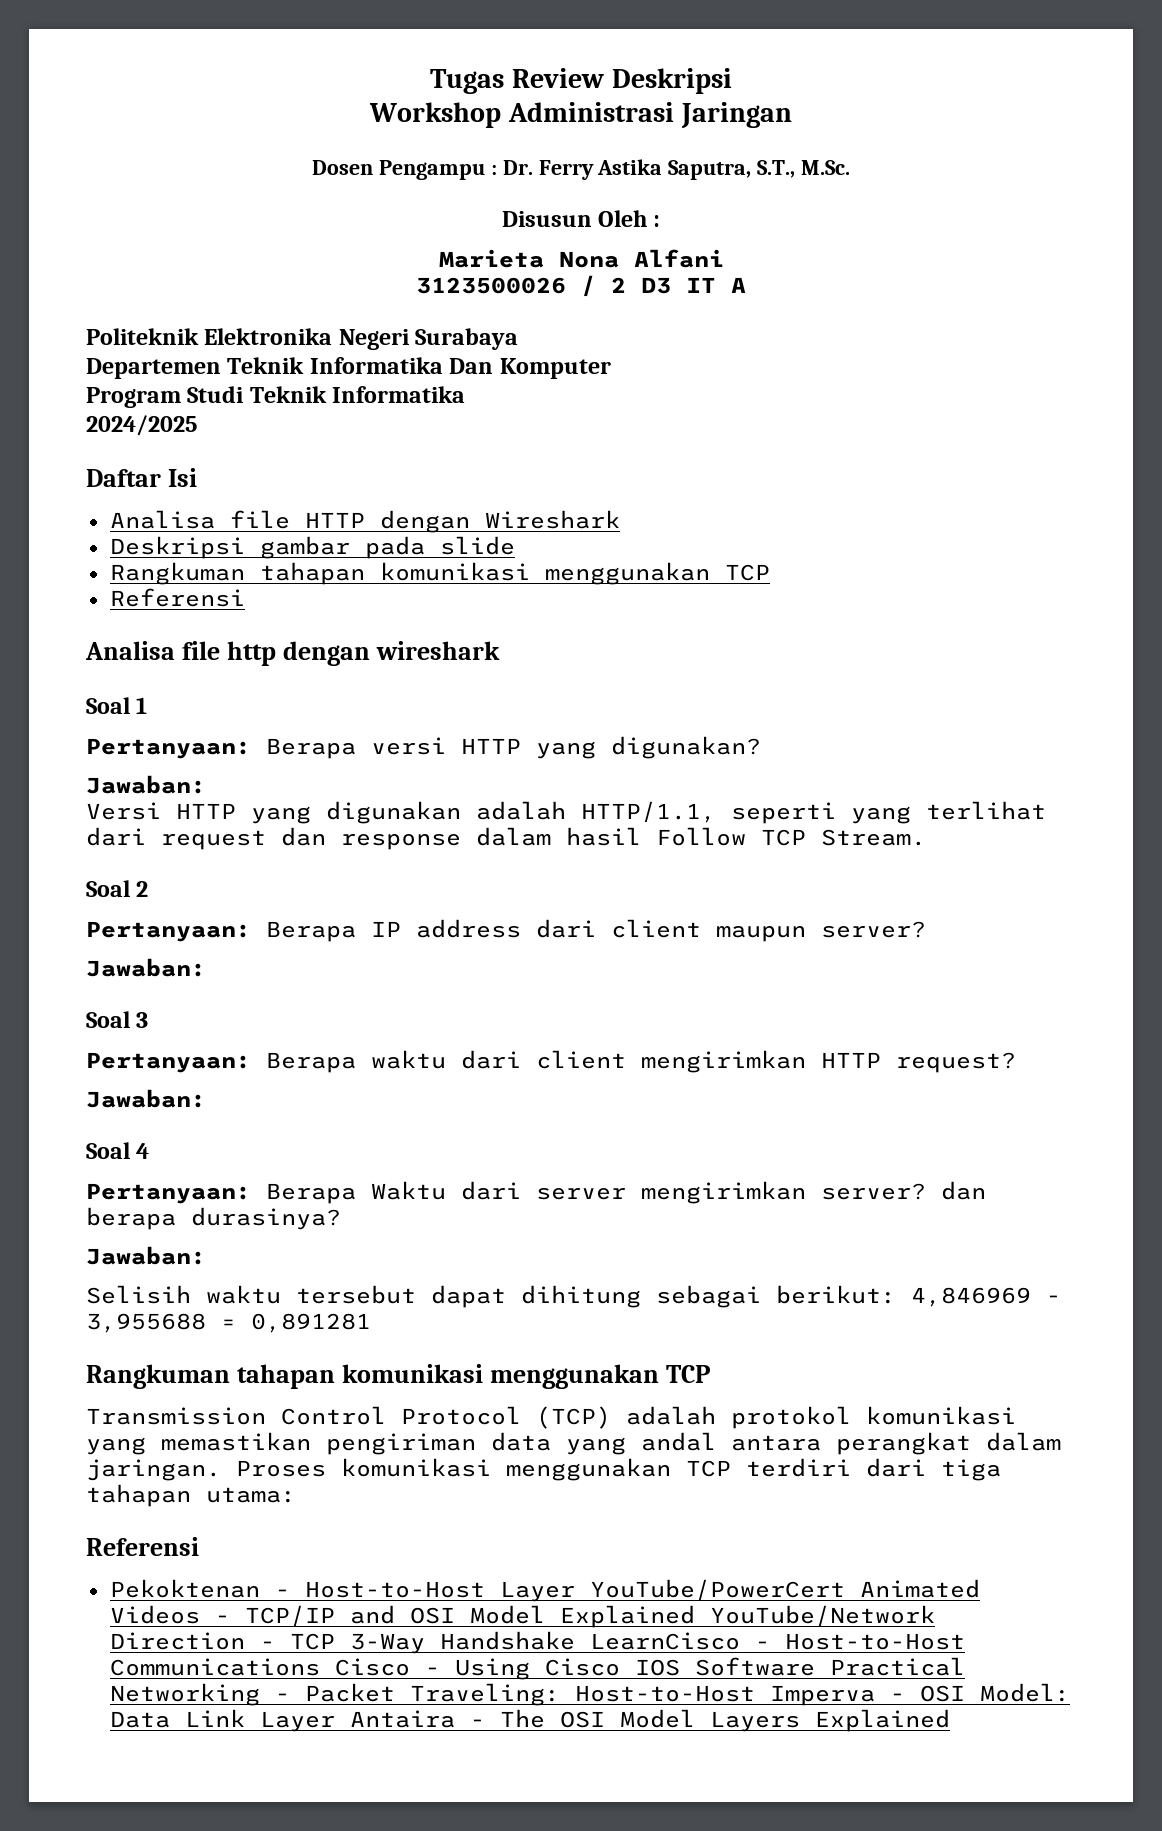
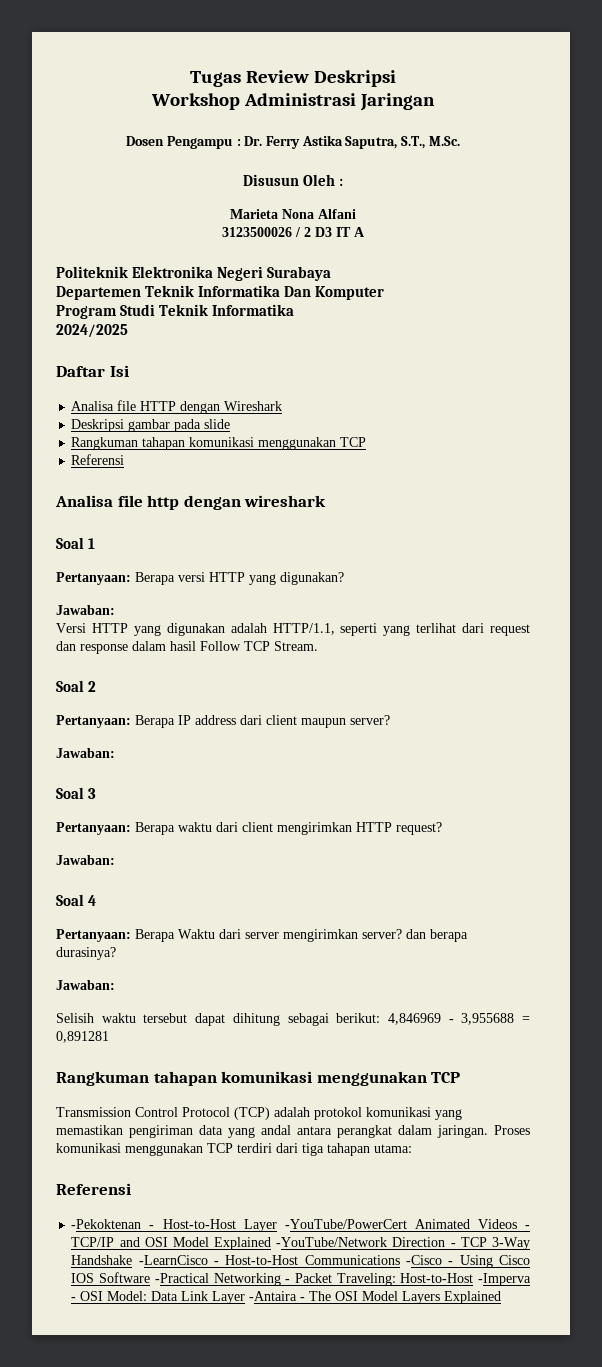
[109,1579,260,1598] Pekoktenan -> [71,1219,142,1229] -Pekoktenan
[589,1579,845,1601] YouTube/PowerCert -> [284,1219,407,1229] -YouTube/PowerCert
[709,1605,935,1627] YouTube/Network -> [276,1237,388,1247] -YouTube/Network
[589,1632,740,1650] LearnCisco -> [138,1255,208,1265] -LearnCisco
[334,1658,410,1676] Cisco -> [406,1255,443,1265] -Cisco
[829,1657,965,1676] Practical -> [154,1273,209,1283] -Practical
[769,1685,875,1706] Imperva -> [477,1273,531,1286] -Imperva
[349,1710,455,1728] Antaira -> [249,1291,298,1301] -Antaira

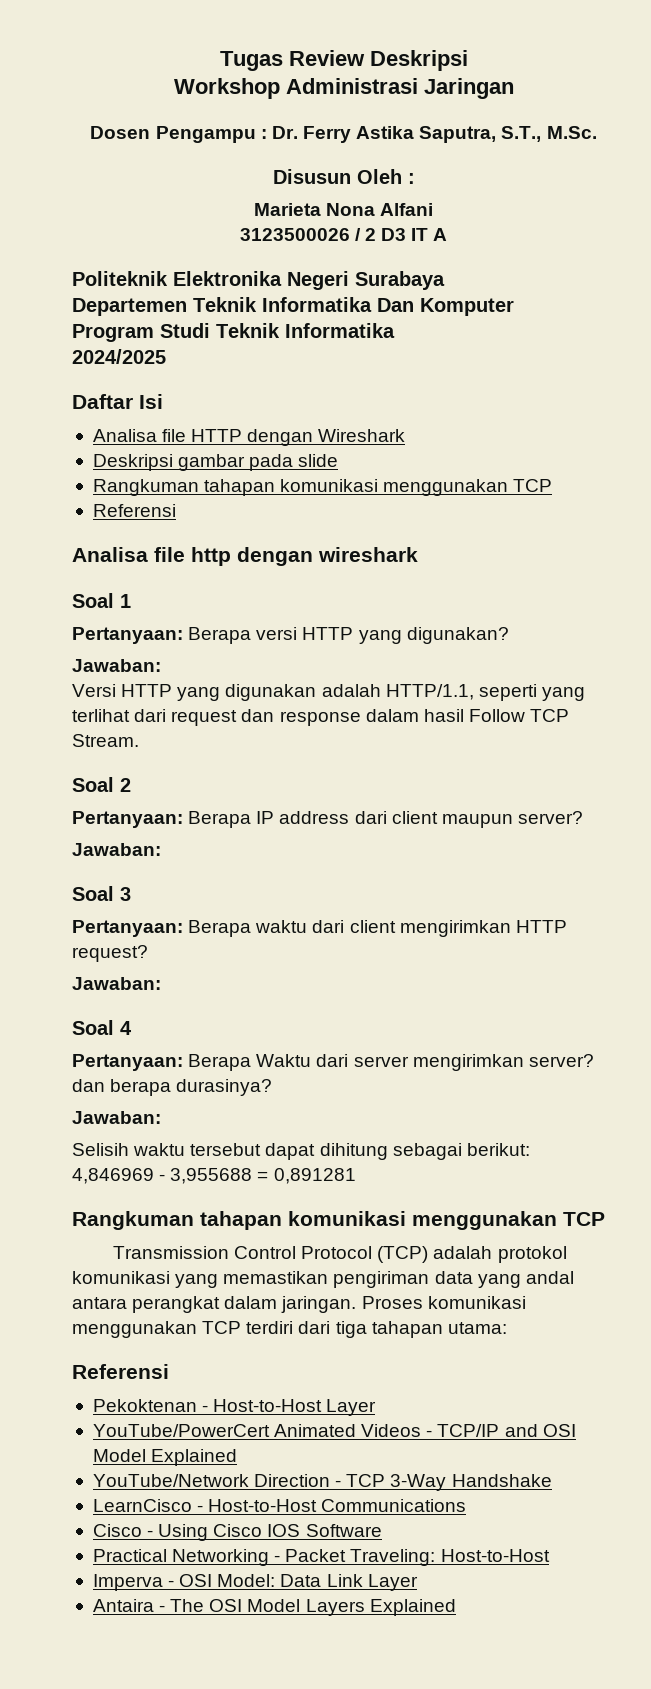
[71,1219,142,1229] -Pekoktenan -> [92,1399,197,1412] Pekoktenan
[284,1219,407,1229] -YouTube/PowerCert -> [92,1424,270,1437] // YouTube/PowerCert
[276,1237,388,1247] -YouTube/Network -> [92,1474,249,1487] // YouTube/Network
[138,1255,208,1265] -LearnCisco -> [92,1499,192,1512] // LearnCisco
[406,1255,443,1265] -Cisco -> [92,1524,142,1537] // Cisco
[154,1273,209,1283] -Practical -> [92,1549,167,1562] // Practical
[477,1273,531,1286] -Imperva -> [92,1574,163,1591] // Imperva
[249,1291,298,1301] -Antaira -> [92,1599,154,1612] // Antaira

